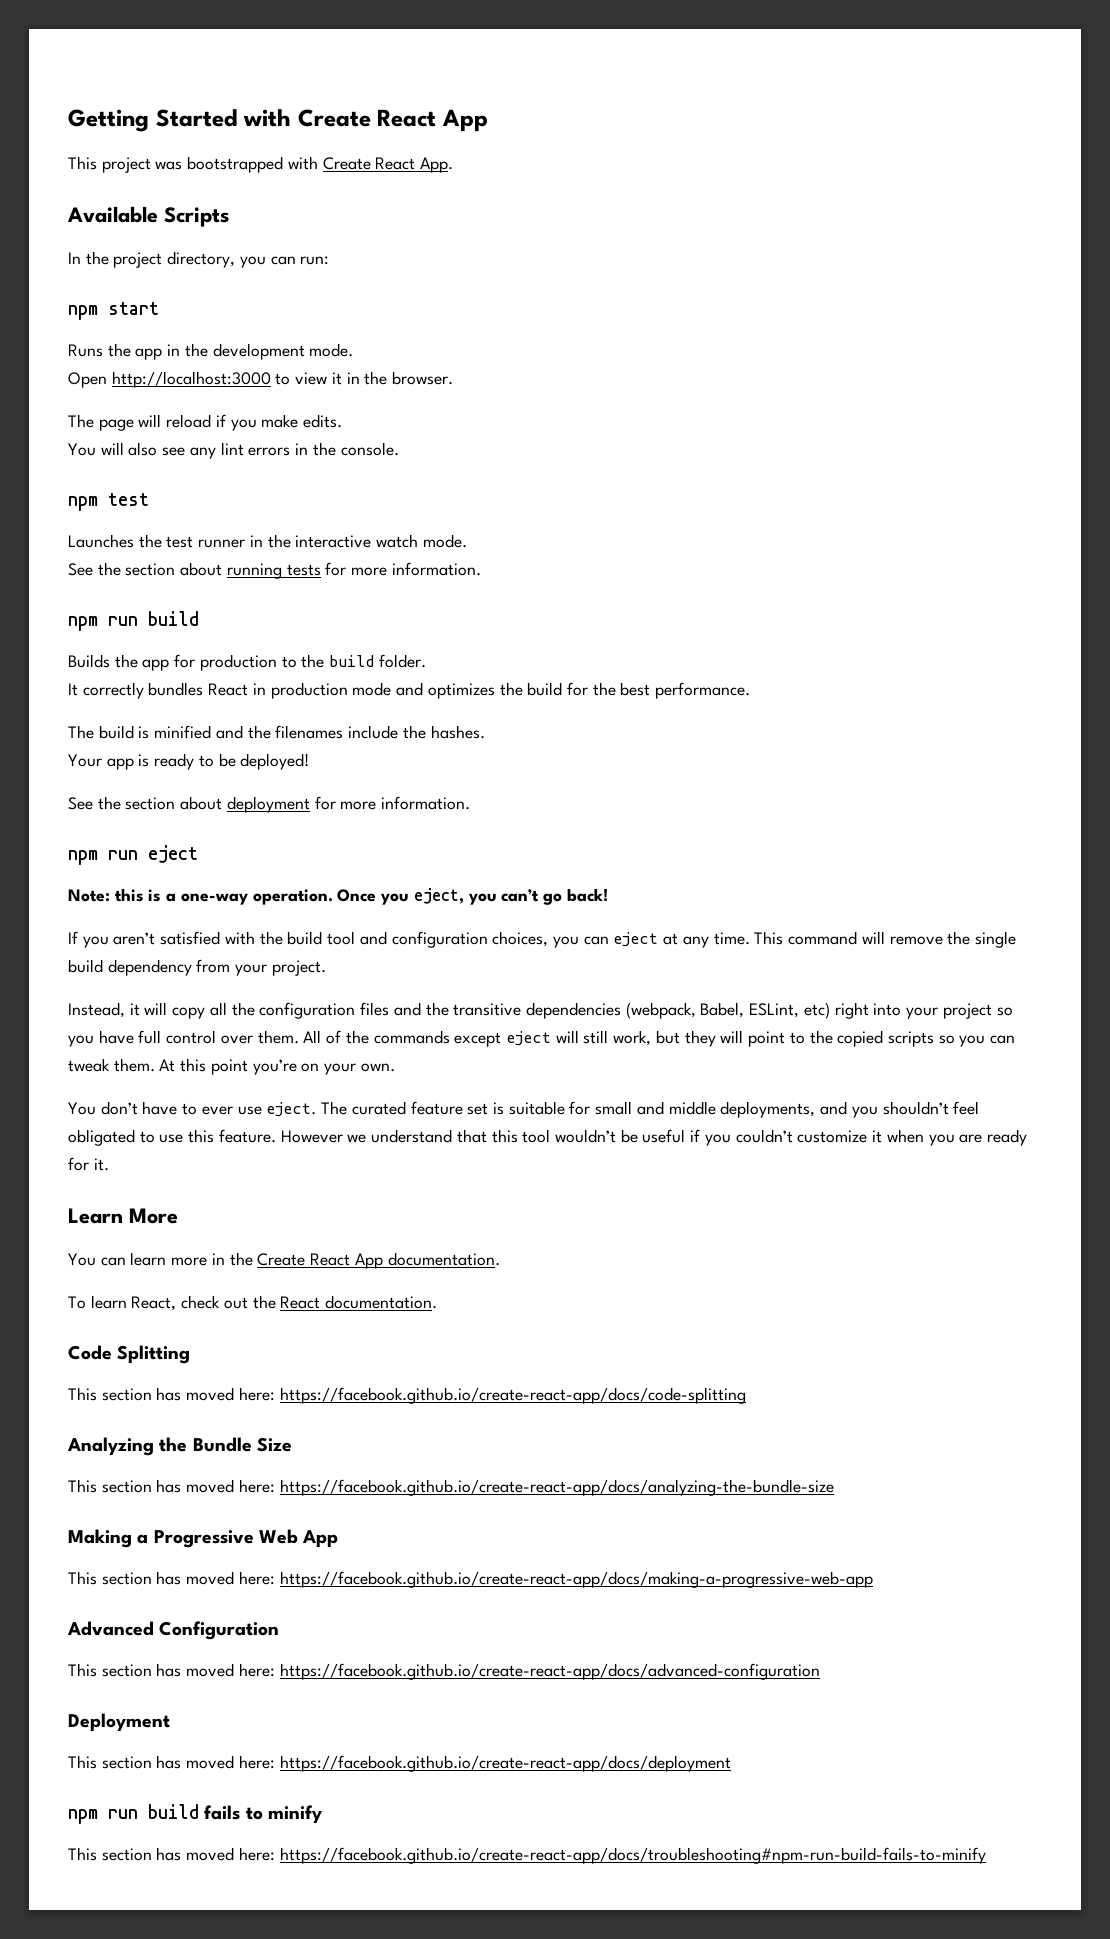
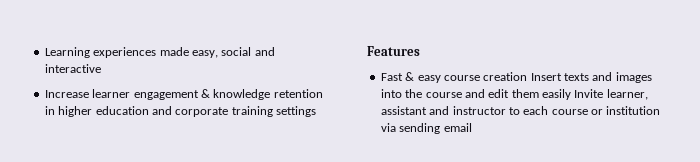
[68,109,489,132] [68,156,454,173] [67,206,229,227] [68,251,330,268] [68,302,159,320] [68,343,354,360] [68,371,454,388] [68,414,343,431] [68,442,399,459] [68,493,149,511] [68,534,467,548] [68,562,481,579] [68,611,199,631] [68,654,426,671] [68,682,751,699] [68,725,485,739] [68,753,310,770] [68,796,471,813] [68,845,198,865] [68,888,608,905] [68,931,1016,948] [68,959,326,976] [68,1002,1013,1019] [68,1030,1016,1047] [68,1058,395,1075] [68,1101,980,1118] [68,1129,1027,1146] [68,1157,109,1171] [68,1208,178,1224] [68,1252,500,1269] [68,1295,438,1311] [68,1345,191,1364] [68,1387,746,1404] [67,1437,292,1456] [68,1479,834,1496] [68,1529,339,1548] [68,1571,873,1588] [67,1621,280,1640] [68,1663,820,1680] [68,1713,170,1732] [68,1755,731,1772] [68,1804,322,1824] [68,1847,986,1864] Getting Started with Create React App // This project was bootstrapped with Create React App. // Available Scripts // In the project directory, you can run: // npm start // Runs the app in the development mode. // Open http://localhost:3000 to view it in the browser. // The page will reload if you make edits. // You will also see any lint errors in the console. // npm test // Launches the test runner in the interactive watch mode. // See the section about running tests for more information. // npm run build // Builds the app for production to the build folder. // It correctly bundles React in production mode and optimizes the build for the best performance. // The build is minified and the filenames include the hashes. // Your app is ready to be deployed! // See the section about deployment for more information. // npm run eject // Note: this is a one-way operation. Once you eject, you can’t go back! // If you aren’t satisfied with the build tool and configuration choices, you can eject at any time. This command will remove the single build dependency from your project. // Instead, it will copy all the configuration files and the transitive dependencies (webpack, Babel, ESLint, etc) right into your project so you have full control over them. All of the commands except eject will still work, but they will point to the copied scripts so you can tweak them. At this point you’re on your own. // You don’t have to ever use eject. The curated feature set is suitable for small and middle deployments, and you shouldn’t feel obligated to use this feature. However we understand that this tool wouldn’t be useful if you couldn’t customize it when you are ready for it. // Learn More // You can learn more in the Create React App documentation. // To learn React, check out the React documentation. // Code Splitting // This section has moved here: https://facebook.github.io/create-react-app/docs/code-splitting // Analyzing the Bundle Size // This section has moved here: https://facebook.github.io/create-react-app/docs/analyzing-the-bundle-size // Making a Progressive Web App // This section has moved here: https://facebook.github.io/create-react-app/docs/making-a-progressive-web-app // Advanced Configuration // This section has moved here: https://facebook.github.io/create-react-app/docs/advanced-configuration // Deployment // This section has moved here: https://facebook.github.io/create-react-app/docs/deployment // npm run build fails to minify // This section has moved here: https://facebook.github.io/create-react-app/docs/troubleshooting#npm-run-build-fails-to-minify -> [44,47,275,58] [44,64,101,73] [44,89,323,100] [44,106,316,117] [367,46,420,56] [380,72,652,83] [380,89,648,100] [380,106,661,115] [380,123,472,134] Learning experiences made easy, social and interactive // Increase learner engagement & knowledge retention in higher education and corporate training settings // Features // Fast & easy course creation Insert texts and images into the course and edit them easily Invite learner, assistant and instructor to each course or institution via sending email

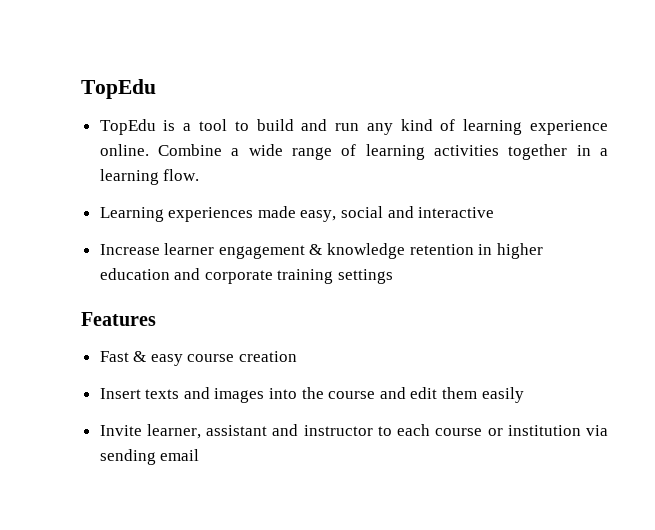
(44, 52) none -> [81,79,156,99] [99,119,608,135] [99,144,608,160] [99,169,200,185] TopEdu // TopEdu is a tool to build and run any kind of learning experience online. Combine a wide range of learning activities together in a learning flow. //
(528, 76) none -> (298, 356) //
(571, 94) none -> (524, 395) //

